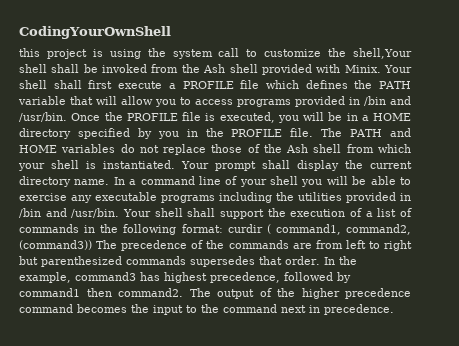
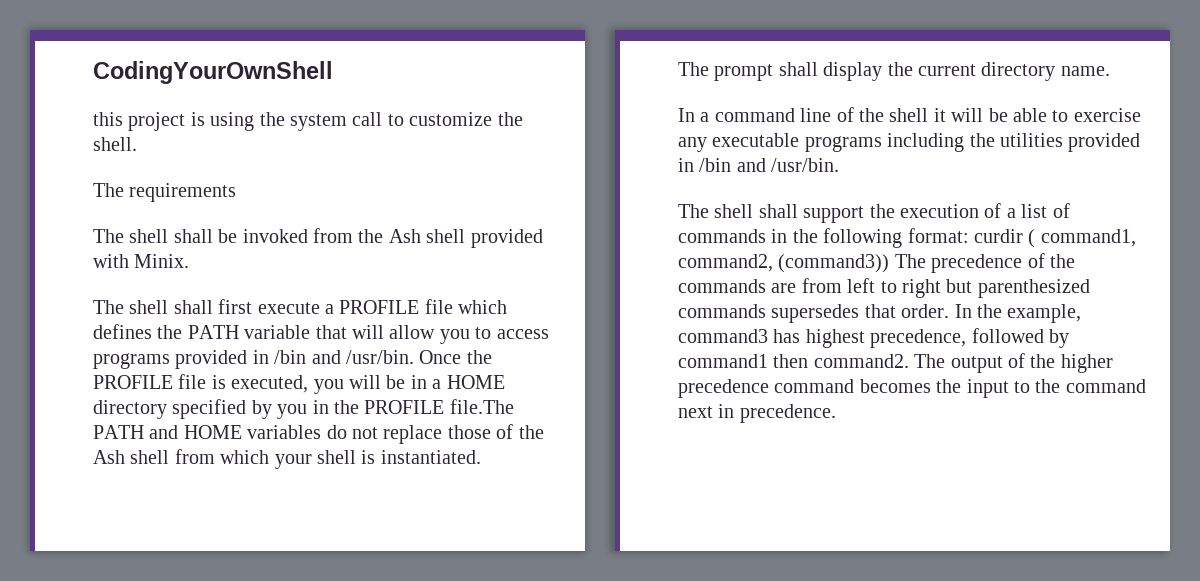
[353,48,412,59] shell,Your -> [93,137,137,151] [93,183,237,202] [93,229,124,243] shell. // The requirements // The
[384,65,413,73] Your -> [93,300,124,314] // The
[290,128,343,137] file. The -> [449,399,514,414] file.The
[181,161,209,169] Your -> [678,62,709,76] // The
(110, 182) none -> (1110, 71) //
[239,176,323,187] your shell you -> [859,108,946,122] the shell it
[123,209,151,217] Your -> [678,204,709,218] // The

